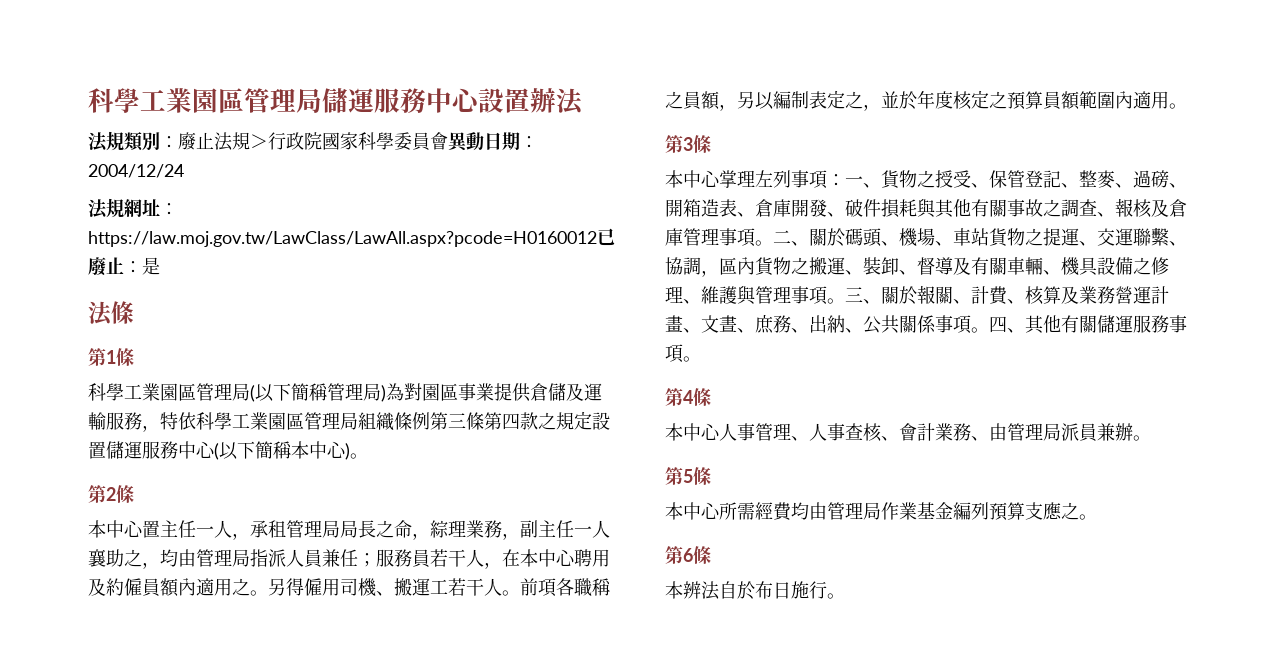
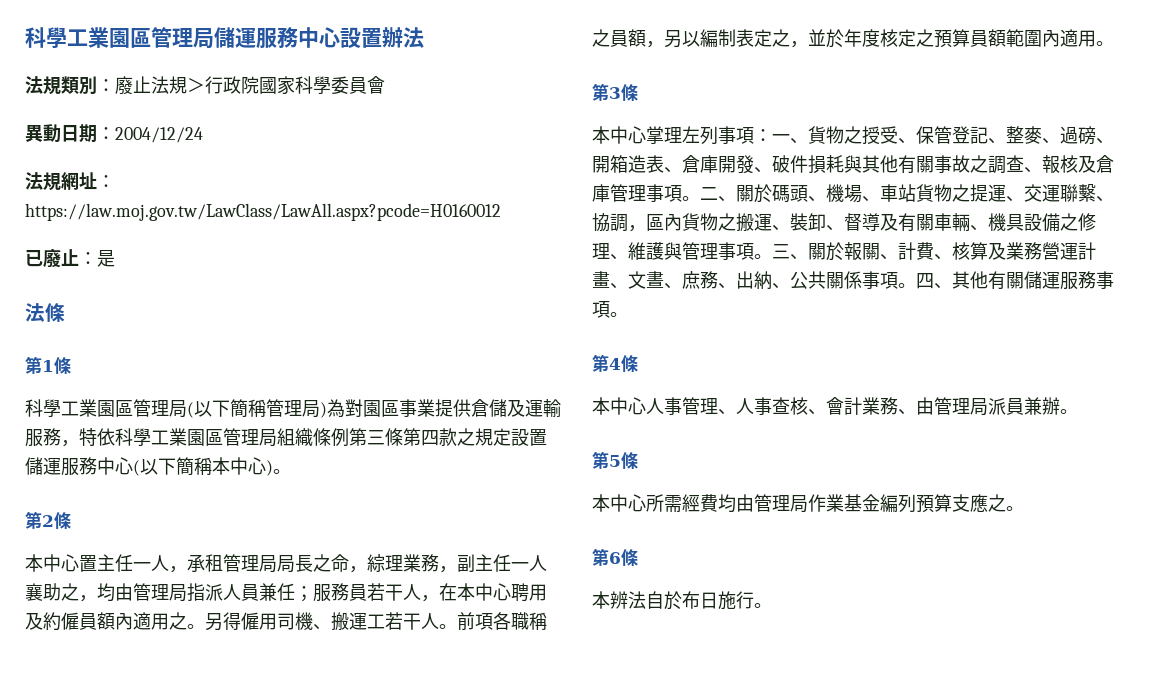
(448, 141) none -> (385, 85) //
(597, 239) none -> (501, 212) //

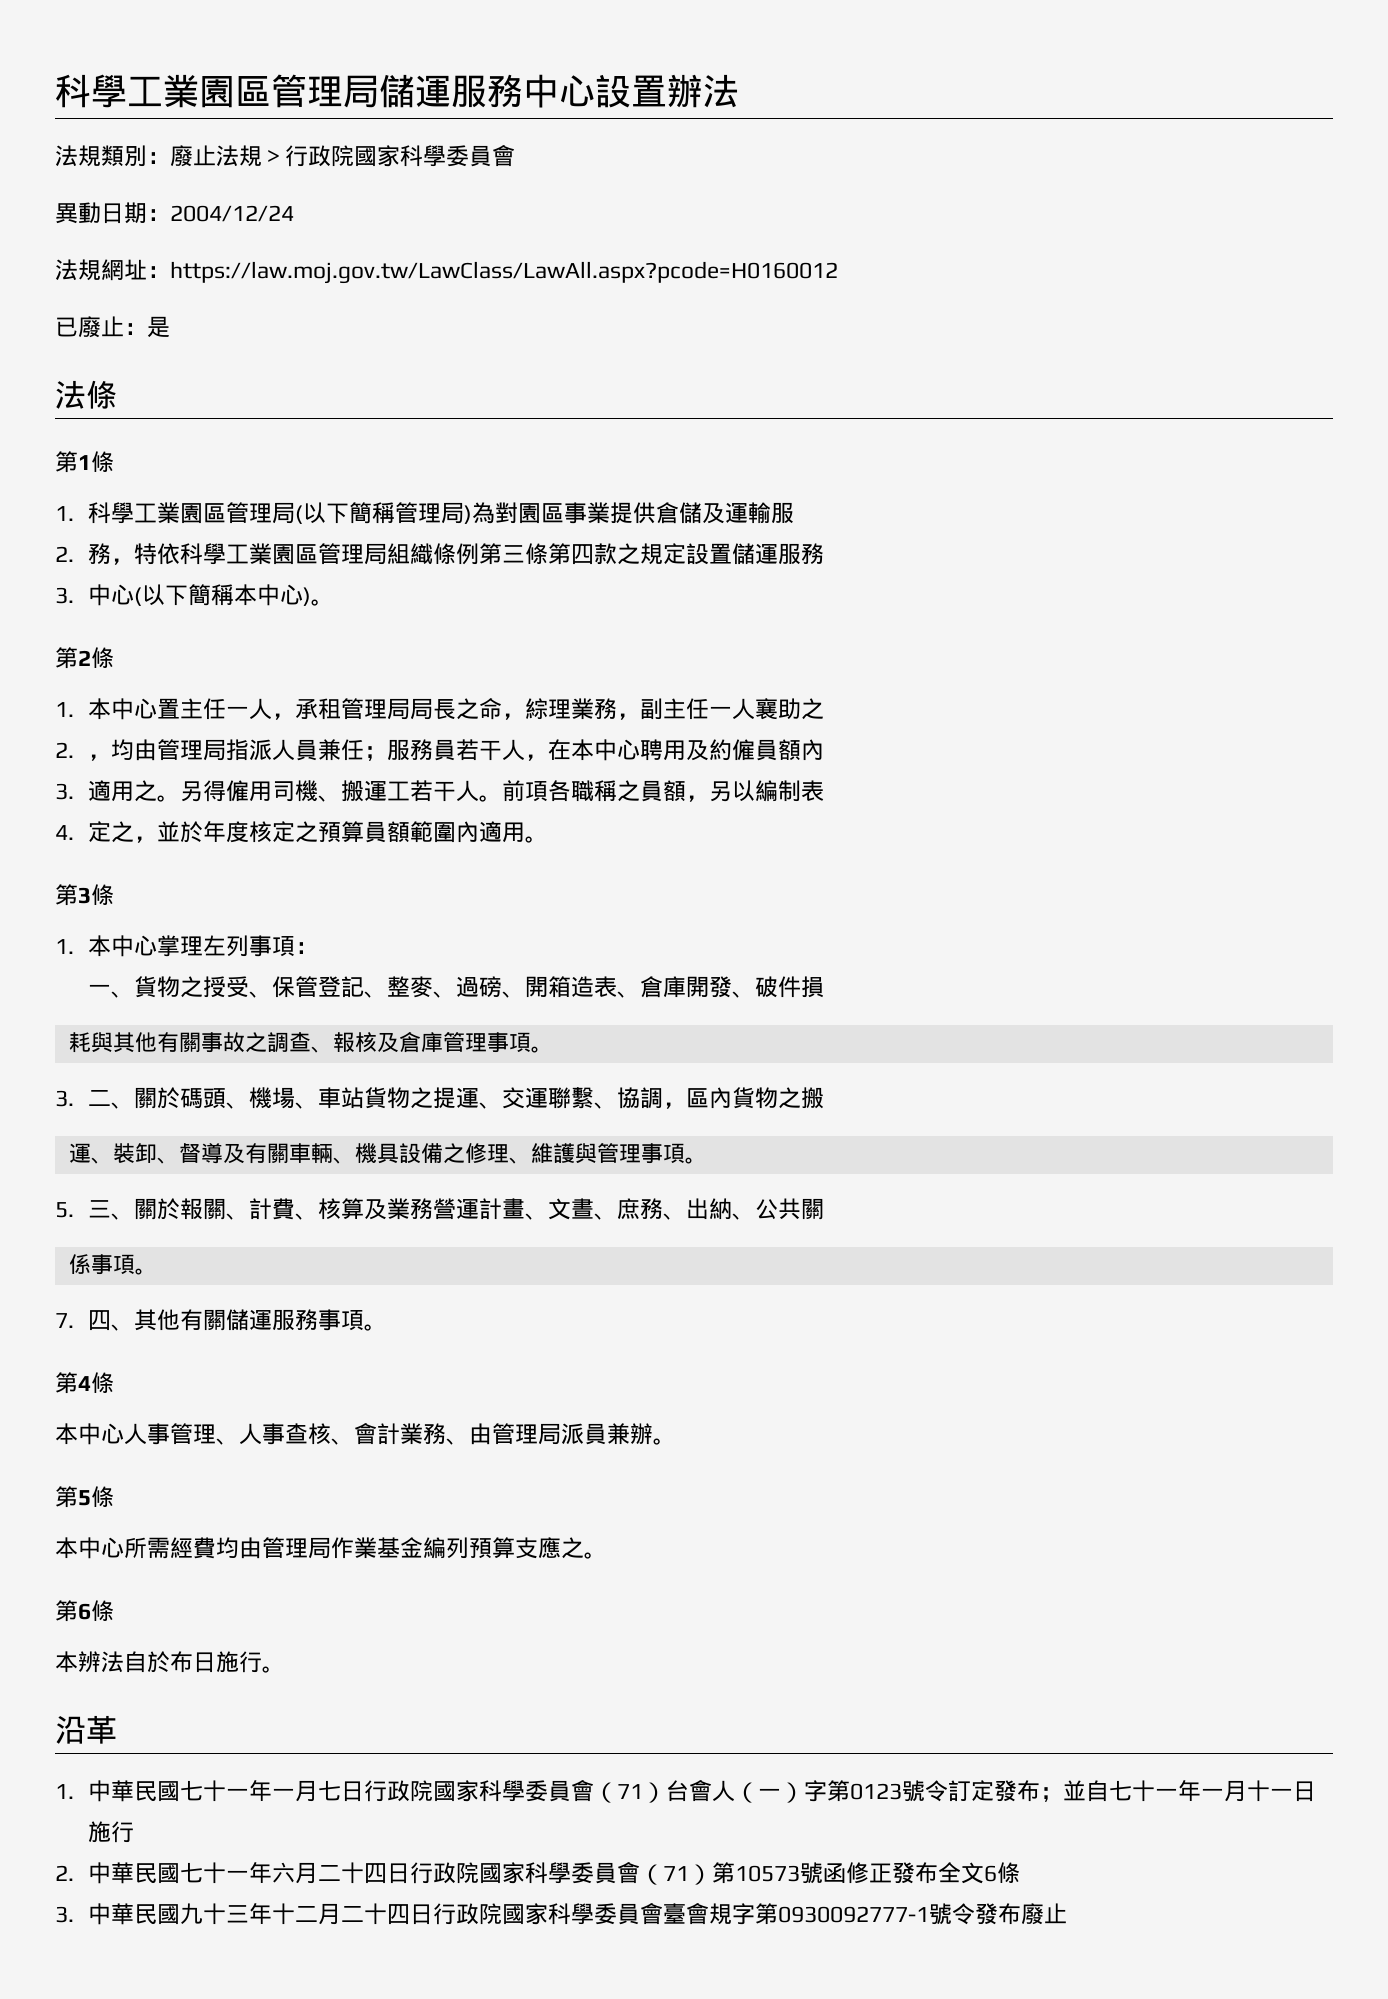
(71, 365) none -> [55,506,74,521] 1.
(43, 438) none -> [55,546,74,562] // 2.
(97, 466) none -> [55,587,74,604] // 3.
(71, 520) none -> [55,702,74,717] 1.
(79, 592) none -> [55,742,74,758] // 2.
(133, 621) none -> [55,783,74,800] // 3.
(754, 38) none -> [55,825,74,840] // 4.
(638, 92) none -> [55,939,74,954] 1.
(772, 135) none -> (318, 948) //
(826, 164) none -> (824, 987) //
(700, 198) none -> [55,1090,74,1107] // 3.
(754, 222) none -> (824, 1098) //
(772, 256) none -> [55,1202,74,1218] // 5.
(844, 280) none -> (824, 1209) //
(916, 285) none -> [55,1313,74,1328] // 7.
(772, 605) none -> [55,1715,117,1744] [55,1780,1316,1803] [87,1821,134,1843] [55,1862,1020,1885] [55,1903,1067,1925] // 沿革 // 1.中華民國七十一年一月七日行政院國家科學委員會（71）台會人（一）字第0123號令訂定發布；並自七十一年一月十一日施行 // 2.中華民國七十一年六月二十四日行政院國家科學委員會（71）第10573號函修正發布全文6條 // 3.中華民國九十三年十二月二十四日行政院國家科學委員會臺會規字第0930092777-1號令發布廢止

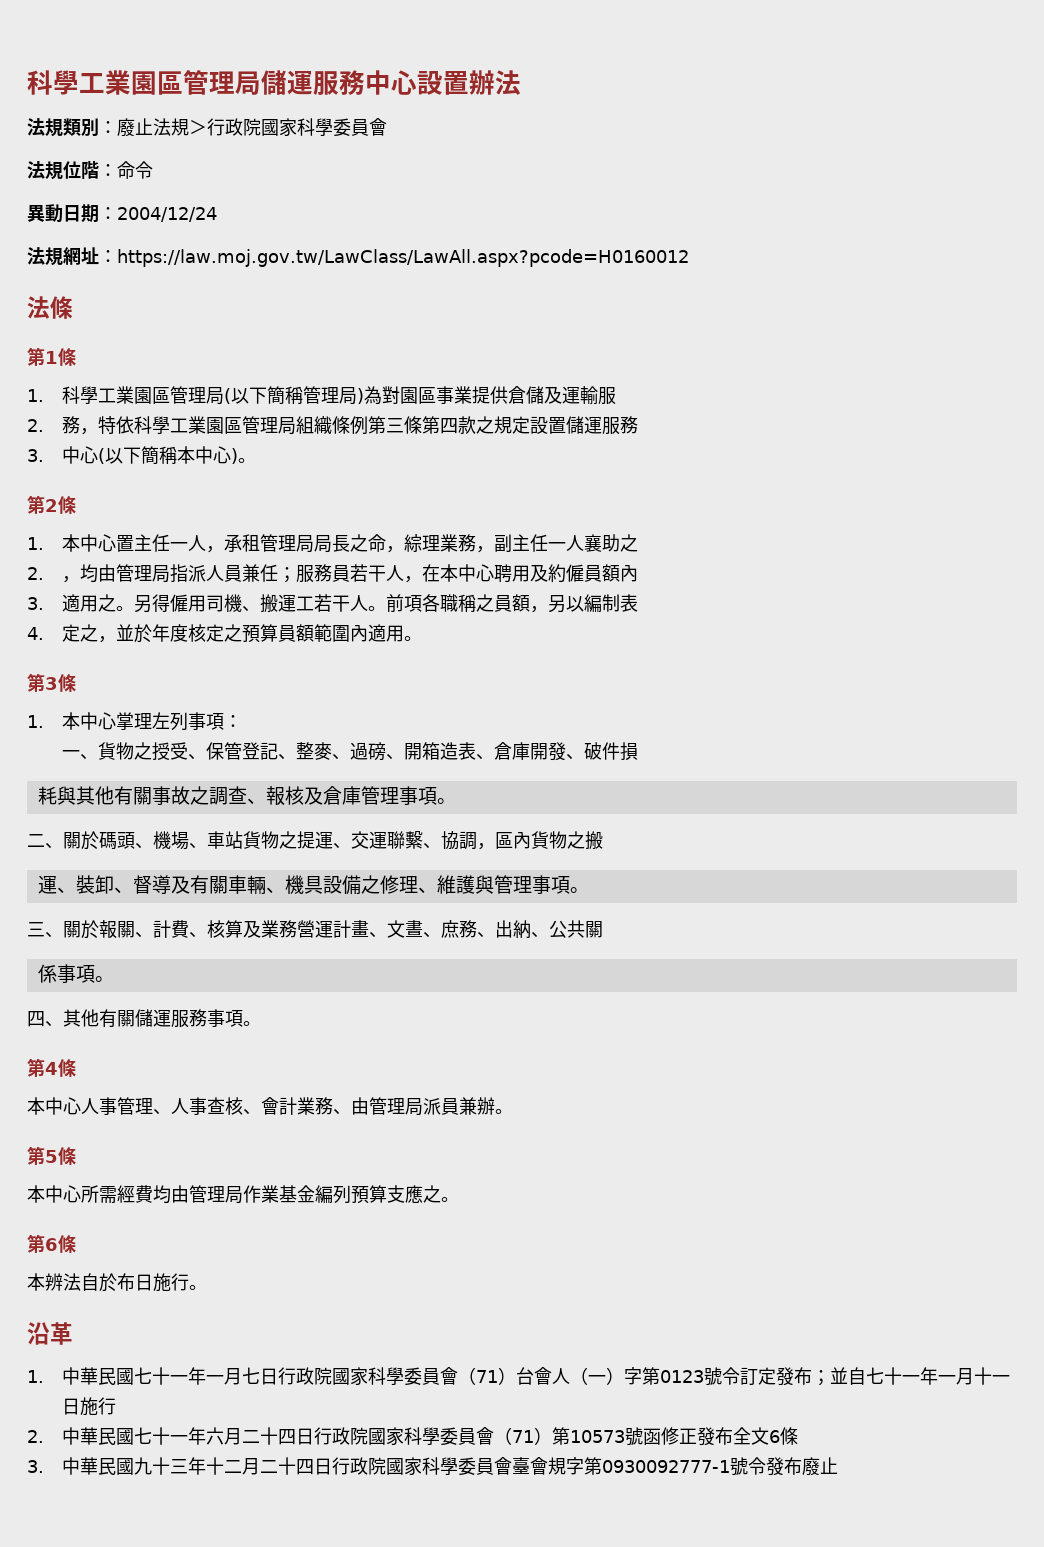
(515, 156) none -> [27,161,153,180] // 法規位階：命令
[55,316,170,338] // 已廢止：是 -> (689, 258) none
[55,1090,74,1107] 3. -> (456, 801) none
[55,1202,74,1218] 5. -> (589, 890) none
[55,1313,74,1328] 7. -> (114, 979) none

